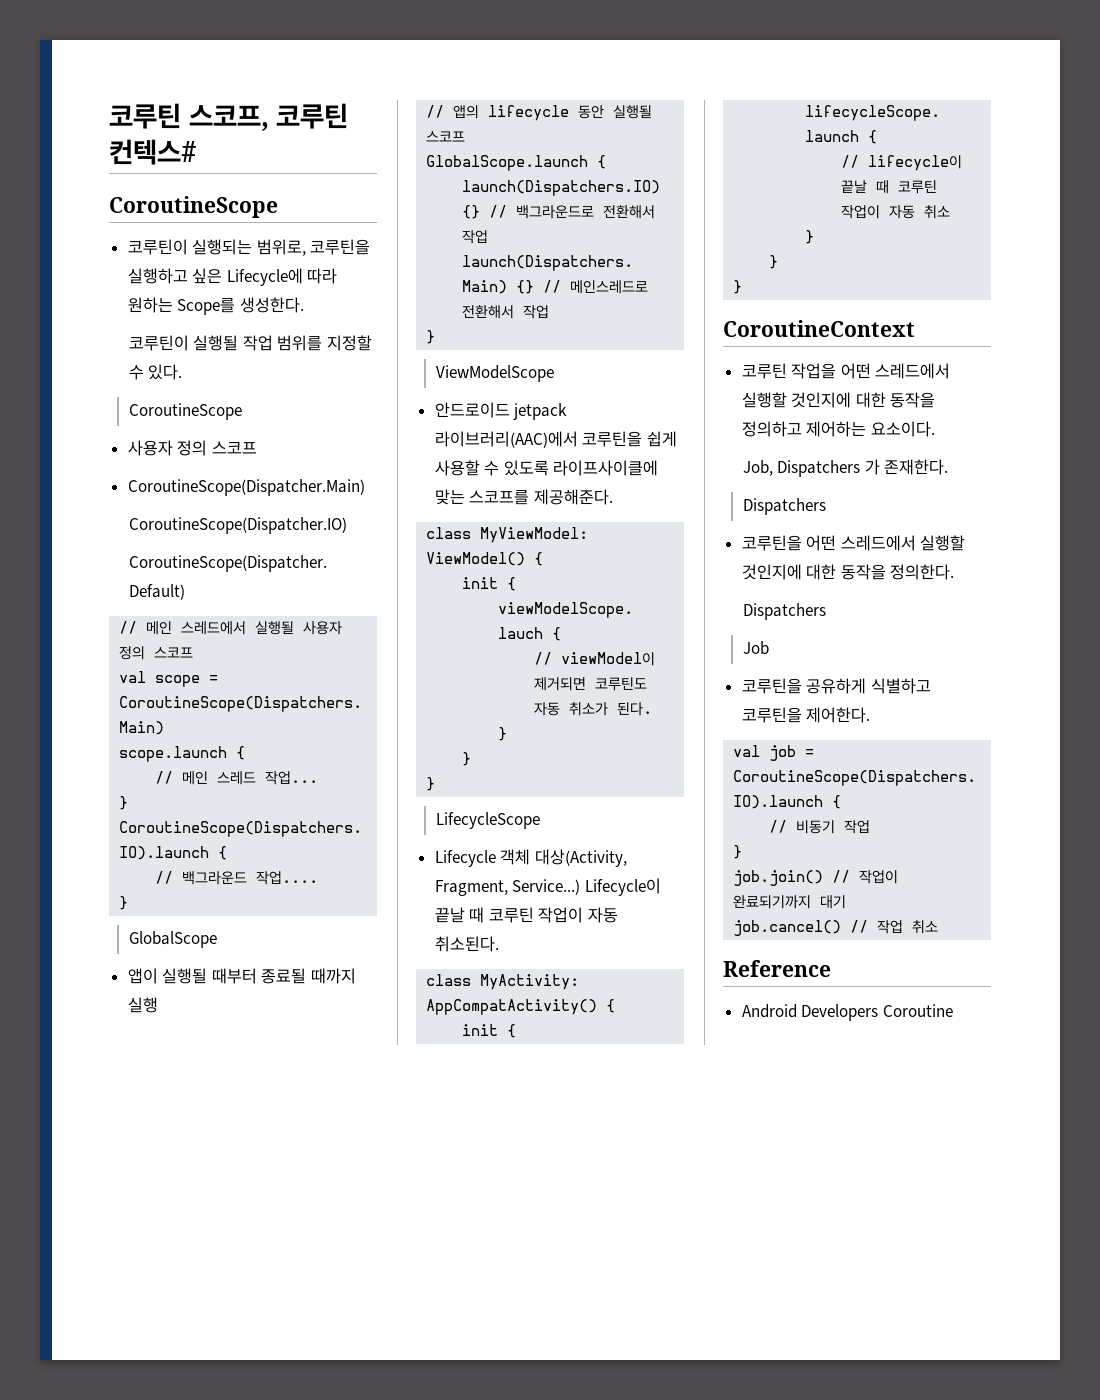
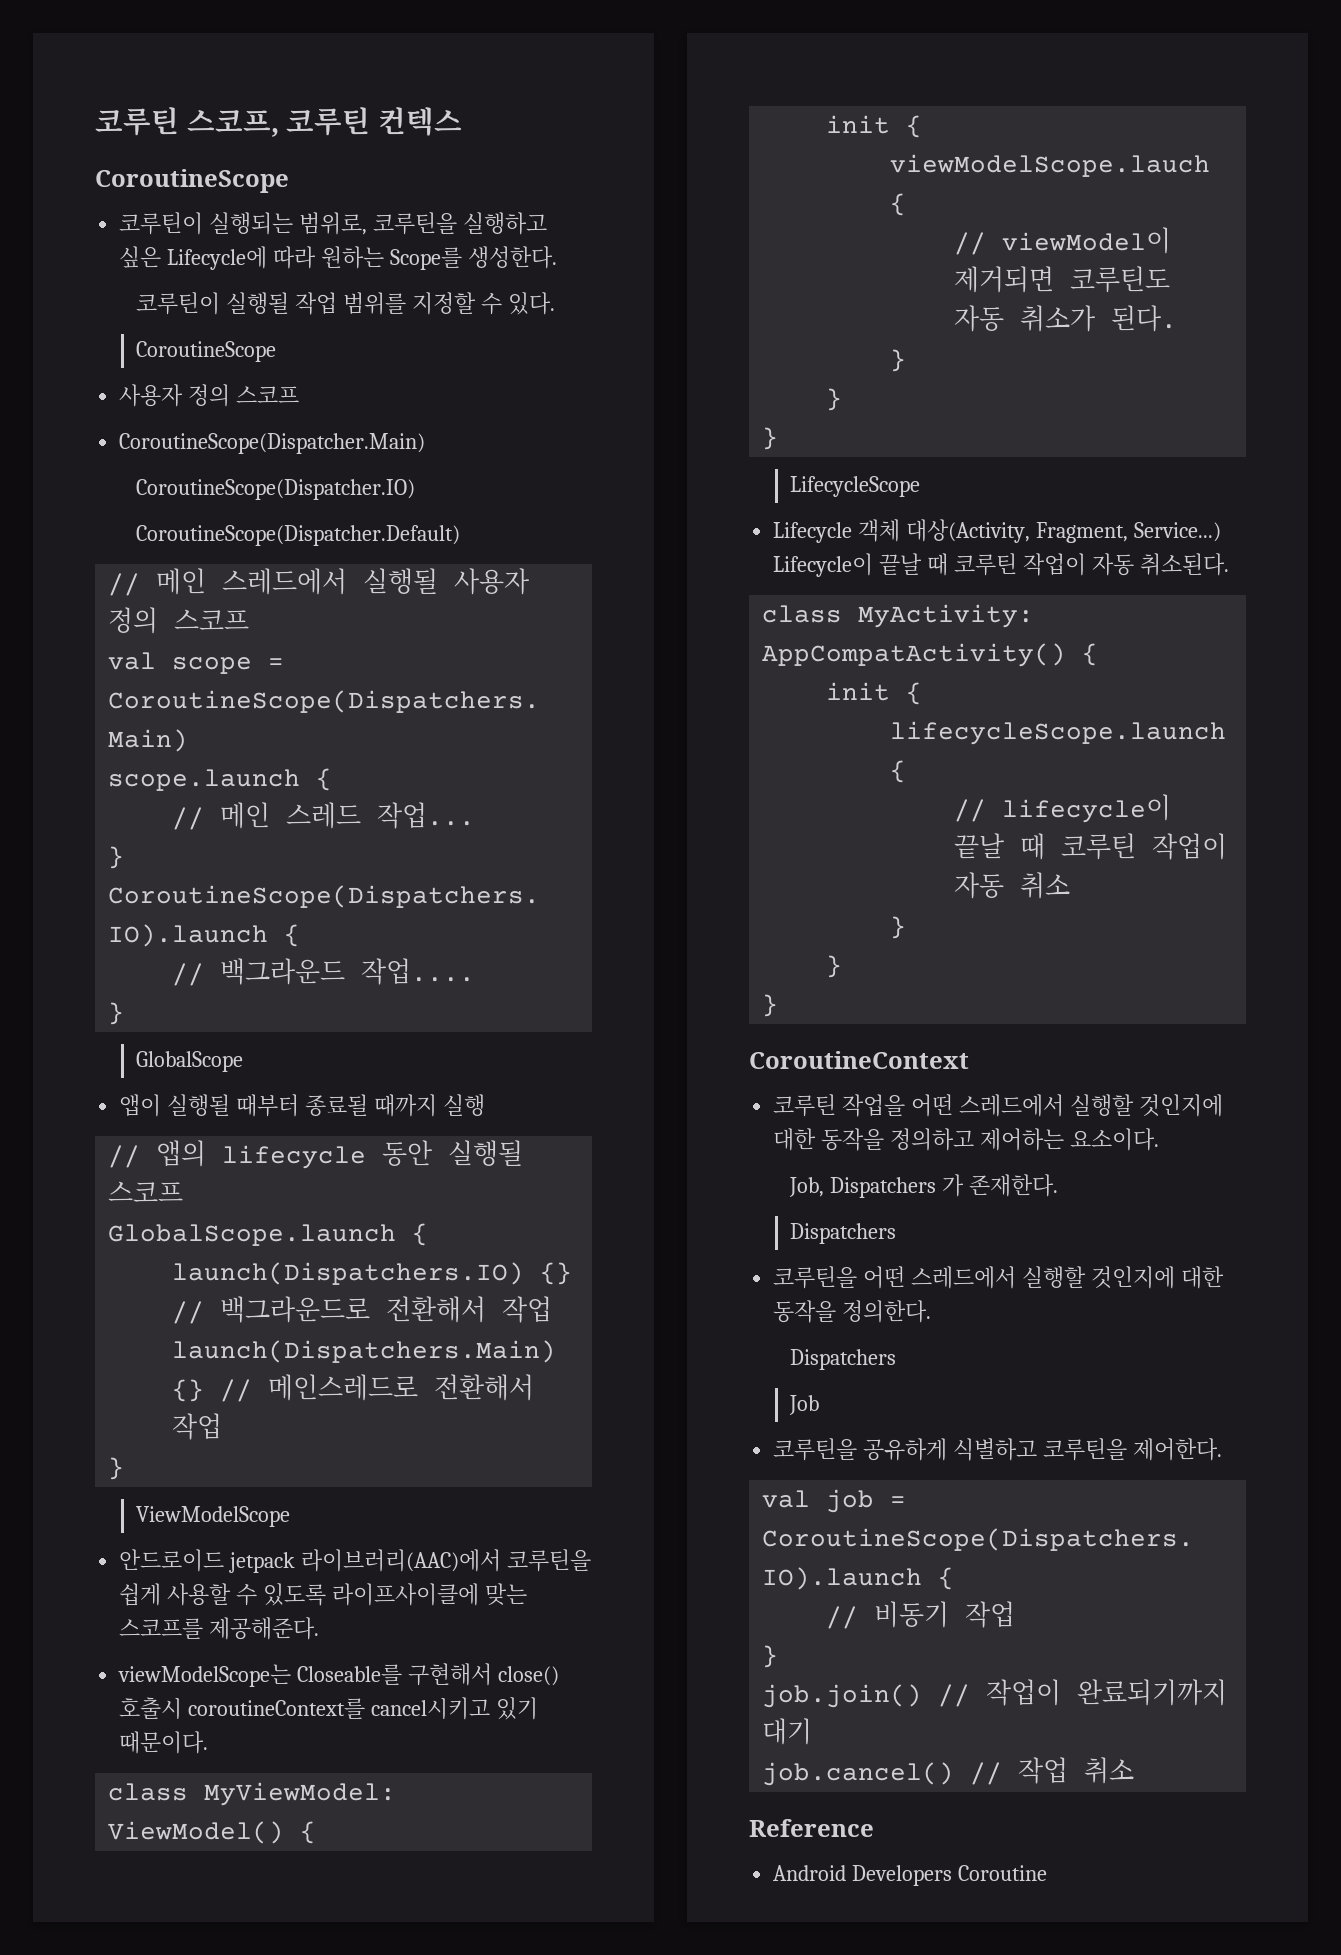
[109,139,197,165] 컨텍스# -> [378,107,463,136] 컨텍스
(613, 497) none -> [118,1663,560,1687] [119,1697,539,1720] [119,1731,209,1754] // viewModelScope는 Closeable를 구현해서 close() 호출시 coroutineContext를 cancel시키고 있기 때문이다.

